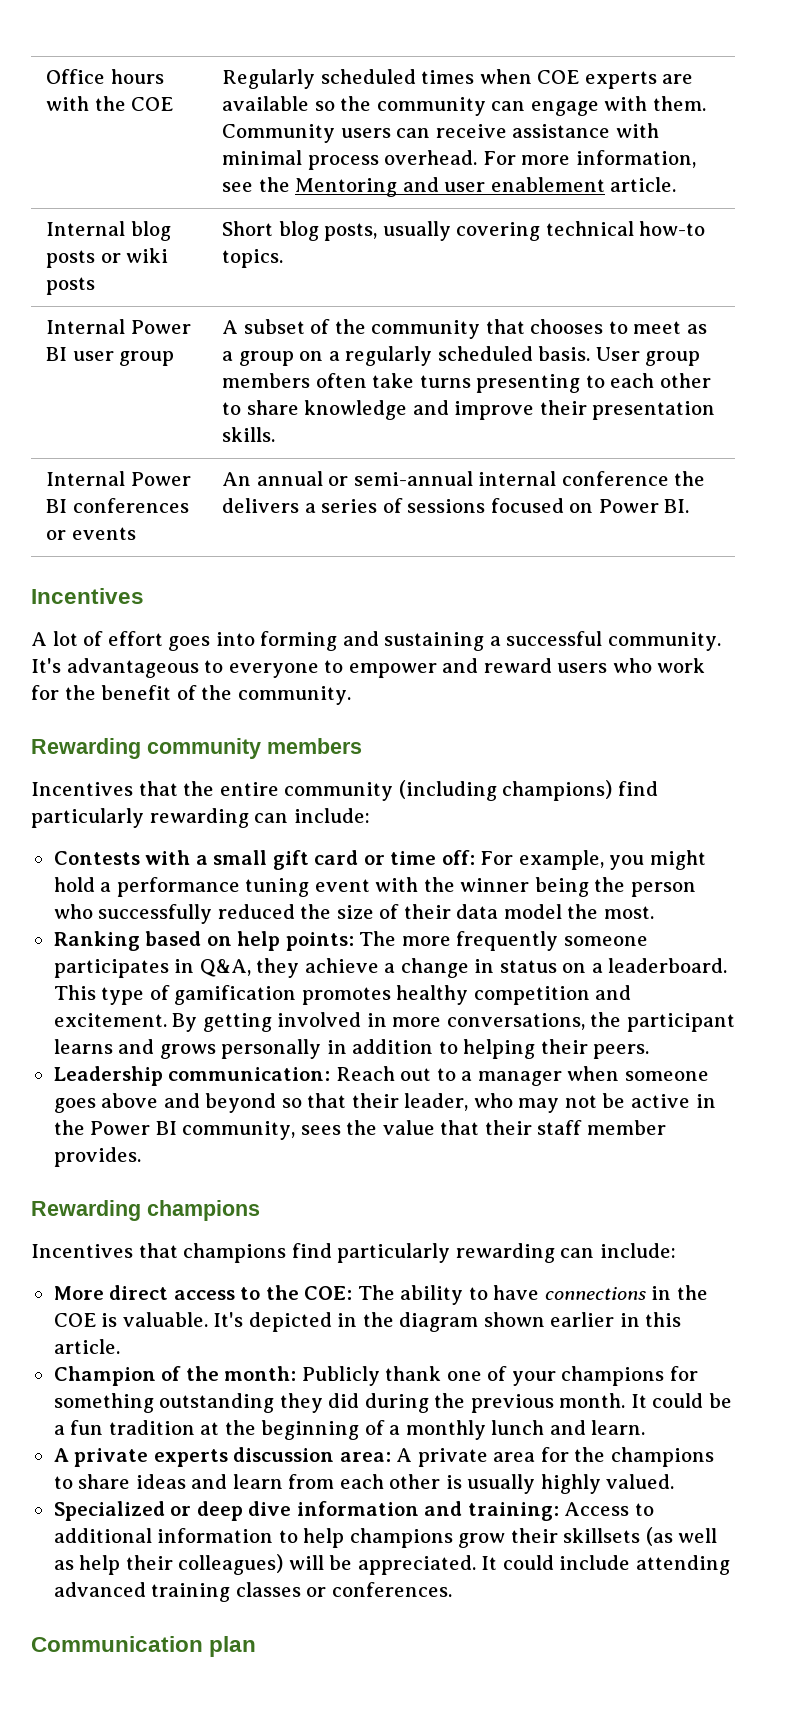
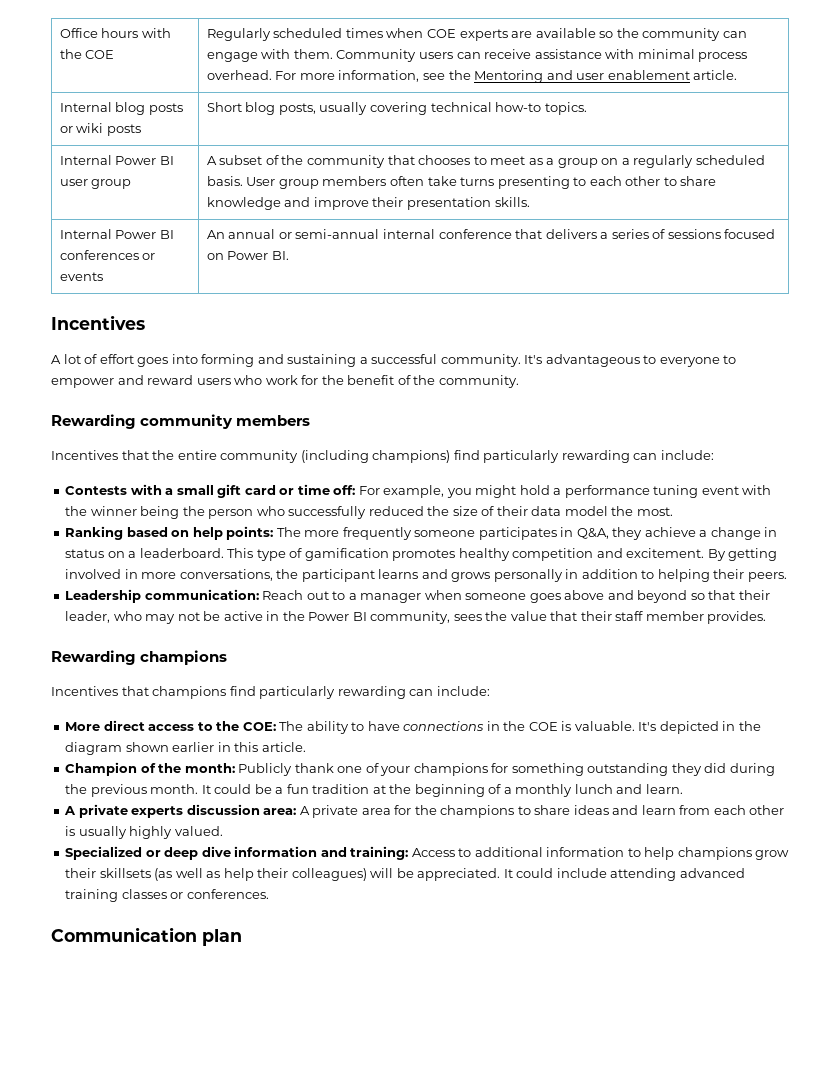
[674,471,706,486] the -> [515,229,543,239] that

